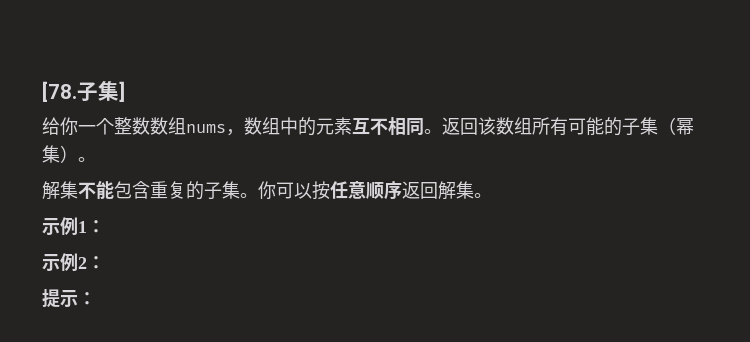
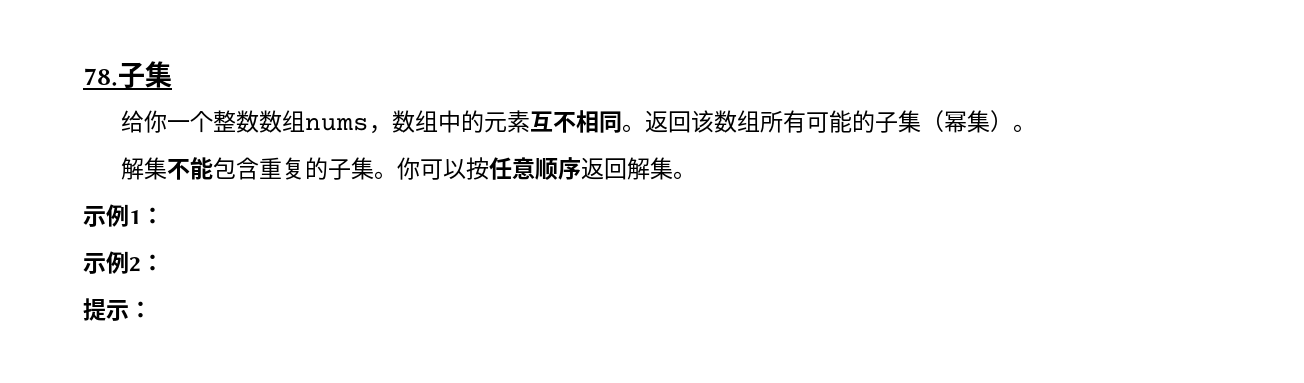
[42,81,125,102] [78.子集] -> [83,61,172,89] 78.子集

